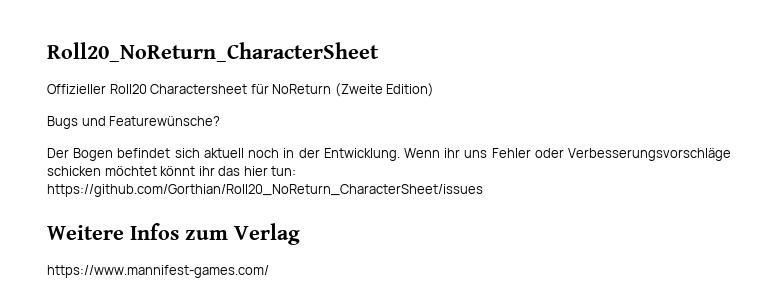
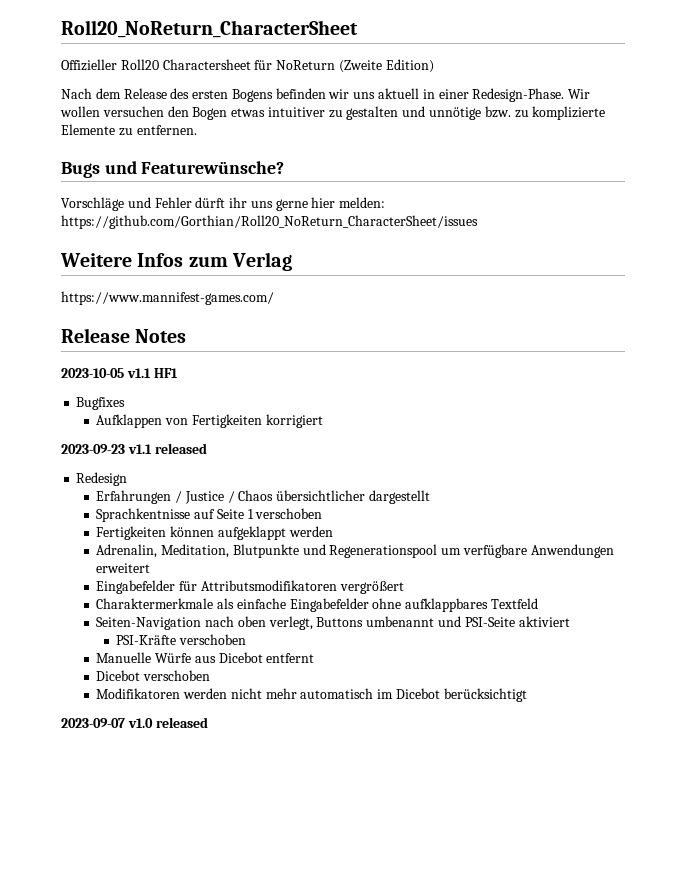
[47,116,221,129] [47,148,732,161] [47,166,297,176] Bugs und Featurewünsche? // Der Bogen befindet sich aktuell noch in der Entwicklung. Wenn ihr uns Fehler oder Verbesserungsvorschläge schicken möchtet könnt ihr das hier tun: -> [61,88,591,102] [60,106,606,120] [61,124,197,136] [61,161,285,178] [61,197,386,211] Nach dem Release des ersten Bogens befinden wir uns aktuell in einer Redesign-Phase. Wir wollen versuchen den Bogen etwas intuitiver zu gestalten und unnötige bzw. zu komplizierte Elemente zu entfernen. // Bugs und Featurewünsche? // Vorschläge und Fehler dürft ihr uns gerne hier melden:
(269, 271) none -> [61,328,187,343] [61,368,178,378] [76,397,126,410] [96,414,323,428] [61,443,207,454] [76,472,128,486] [96,490,431,504] [96,508,323,522] [96,526,333,540] [96,544,614,558] [96,563,151,573] [96,580,404,594] [96,598,539,612] [96,616,570,630] [116,634,247,645] [96,652,315,663] [96,670,211,681] [96,688,527,702] [61,717,208,728] // Release Notes // 2023-10-05 v1.1 HF1 // Bugfixes // Aufklappen von Fertigkeiten korrigiert // 2023-09-23 v1.1 released // Redesign // Erfahrungen / Justice / Chaos übersichtlicher dargestellt // Sprachkentnisse auf Seite 1 verschoben // Fertigkeiten können aufgeklappt werden // Adrenalin, Meditation, Blutpunkte und Regenerationspool um verfügbare Anwendungen erweitert // Eingabefelder für Attributsmodifikatoren vergrößert // Charaktermerkmale als einfache Eingabefelder ohne aufklappbares Textfeld // Seiten-Navigation nach oben verlegt, Buttons umbenannt und PSI-Seite aktiviert // PSI-Kräfte verschoben // Manuelle Würfe aus Dicebot entfernt // Dicebot verschoben // Modifikatoren werden nicht mehr automatisch im Dicebot berücksichtigt // 2023-09-07 v1.0 released

